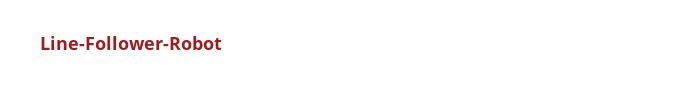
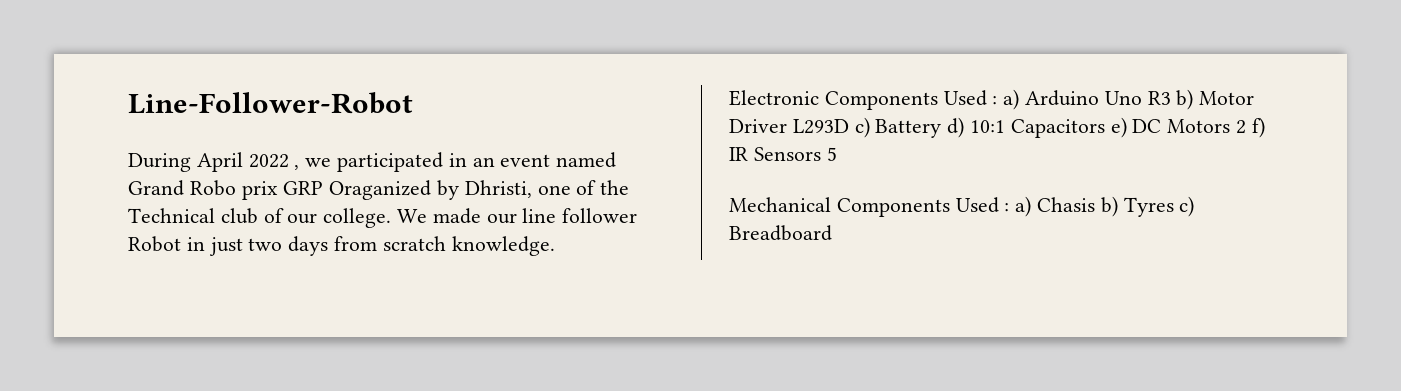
(222, 43) none -> [128,152,617,172] [128,180,630,200] [128,208,638,228] [128,236,555,256] [729,89,1255,110] [729,117,1265,138] [729,147,837,161] [729,196,1195,217] [729,225,832,241] // During April 2022 , we participated in an event named Grand Robo prix GRP Oraganized by Dhristi, one of the Technical club of our college. We made our line follower Robot in just two days from scratch knowledge. // Electronic Components Used : a) Arduino Uno R3 b) Motor Driver L293D c) Battery d) 10:1 Capacitors e) DC Motors 2 f) IR Sensors 5 // Mechanical Components Used : a) Chasis b) Tyres c) Breadboard

